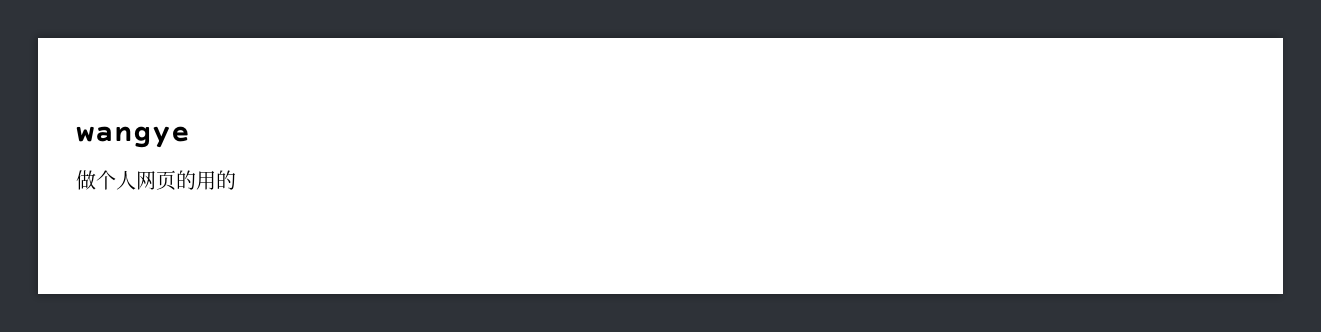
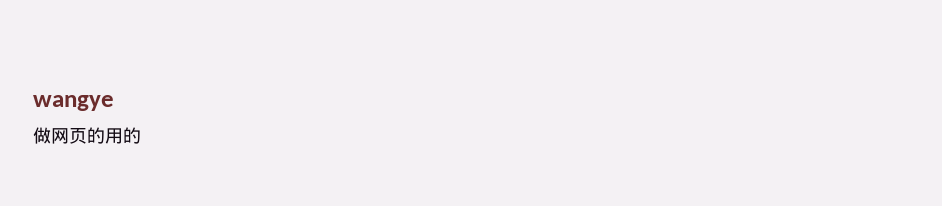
[96,170,136,190] 个人 -> (51, 135) none

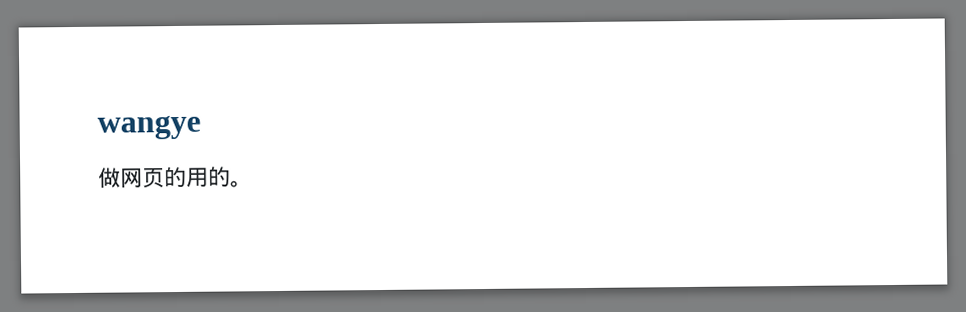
(141, 135) none -> [230,180,253,188] 。

